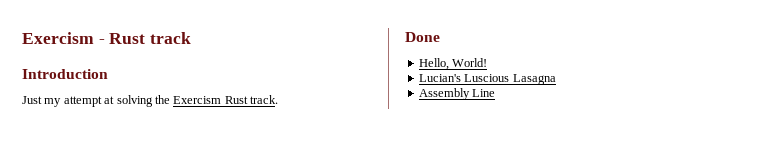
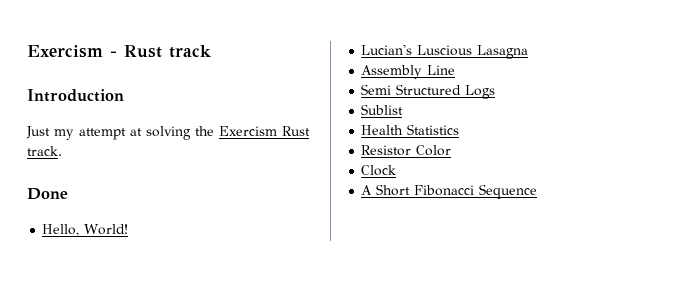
(496, 93) none -> [361,84,496,99] [361,104,404,115] [361,124,460,135] [361,145,452,156] [361,165,397,176] [361,184,538,199] // Semi Structured Logs // Sublist // Health Statistics // Resistor Color // Clock // A Short Fibonacci Sequence

